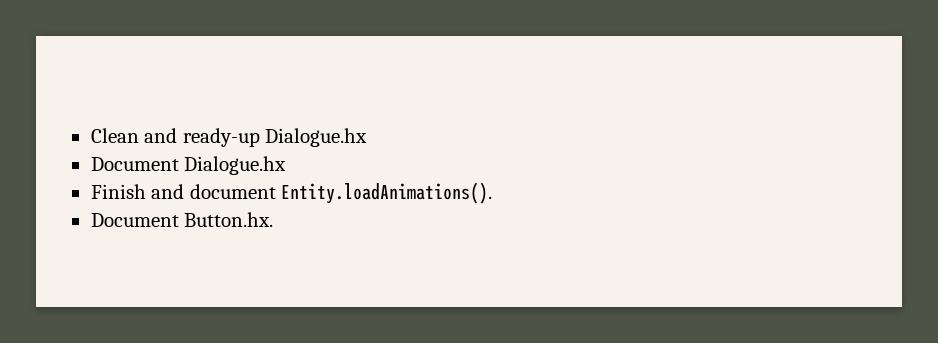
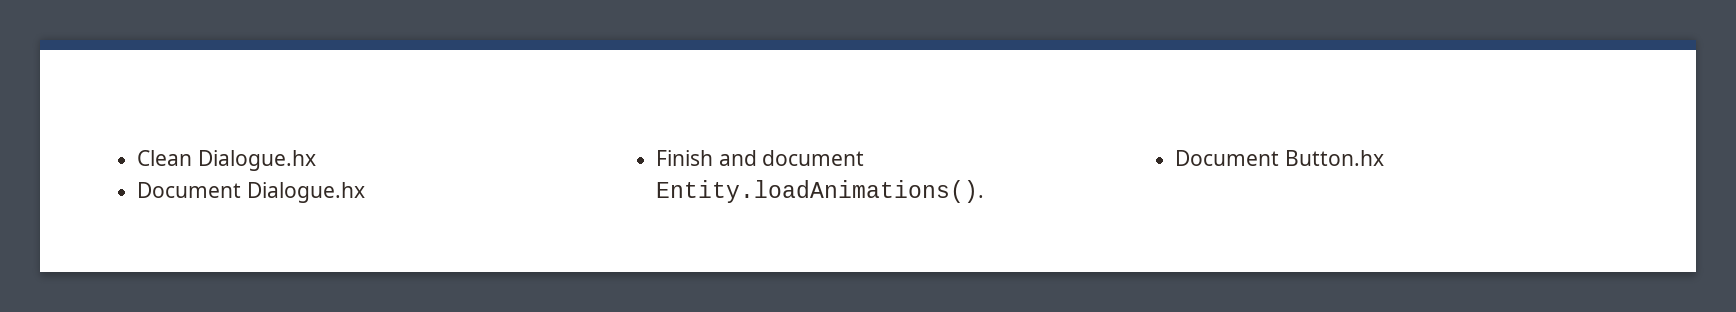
[144,128,260,147] and ready-up -> (193, 158) none
[184,212,274,227] Button.hx. -> [1284,150,1384,166] Button.hx

